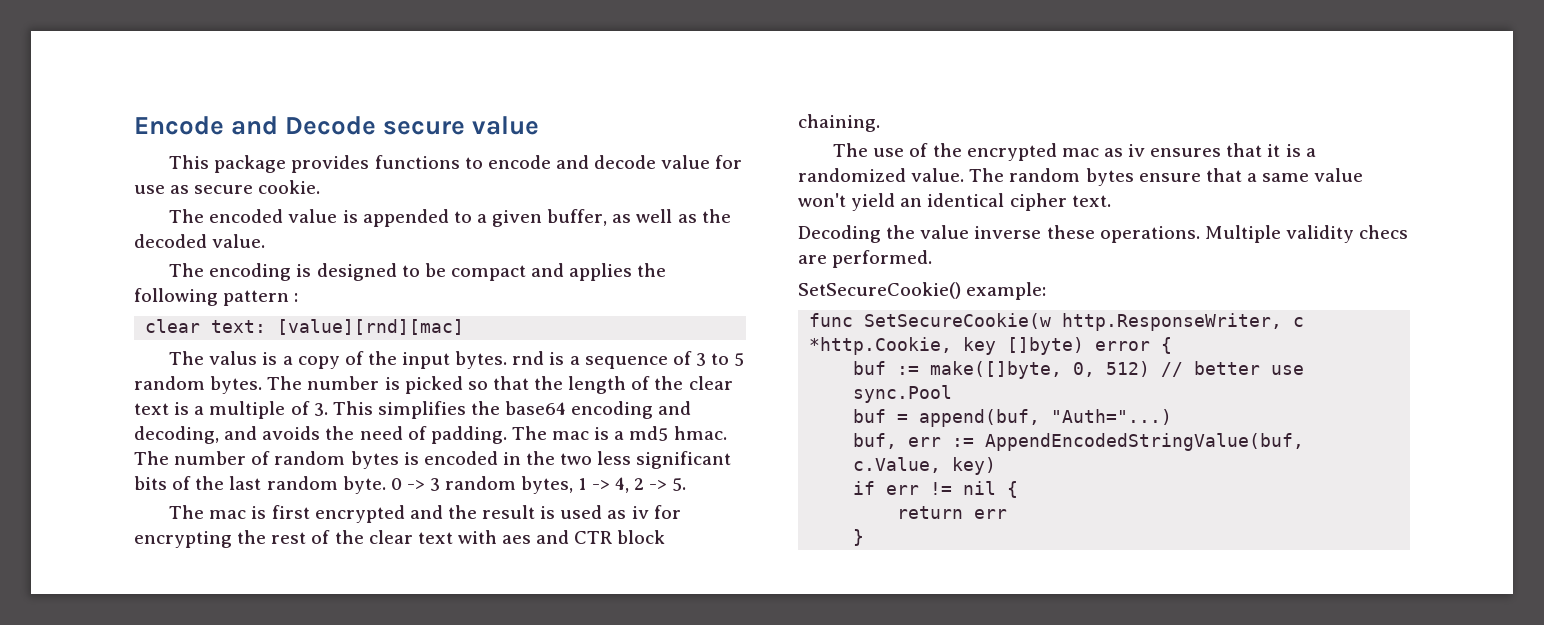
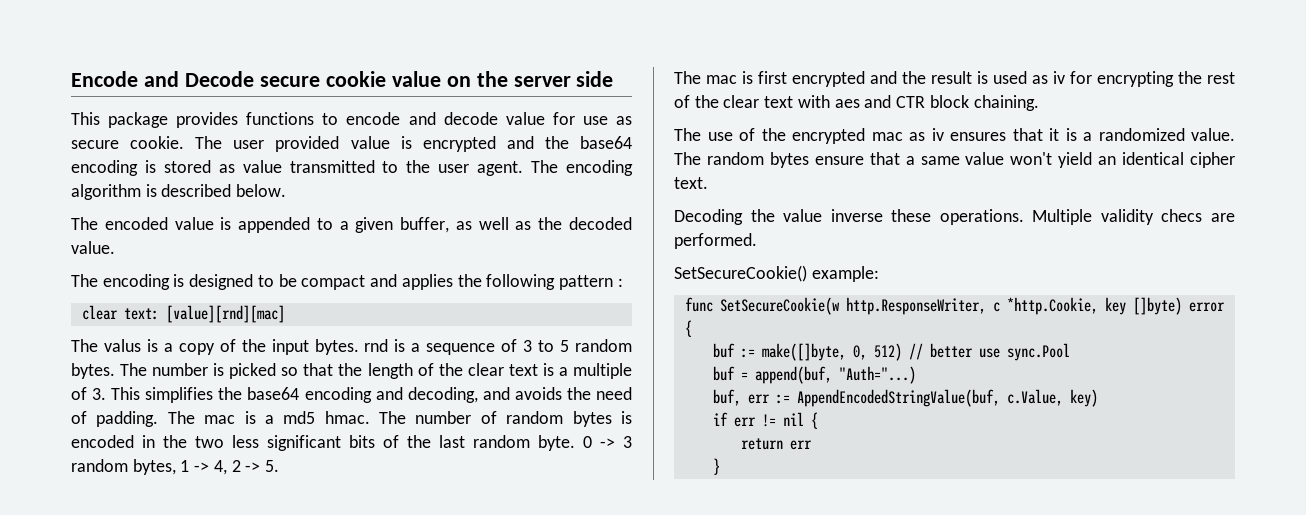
[472,116,540,135] value -> [325,71,614,87] cookie value on the server side
(321, 187) none -> [195,136,633,152] [71,160,634,176] [71,184,287,200] The user provided value is encrypted and the base64 encoding is stored as value transmitted to the user agent. The encoding algorithm is described below.

